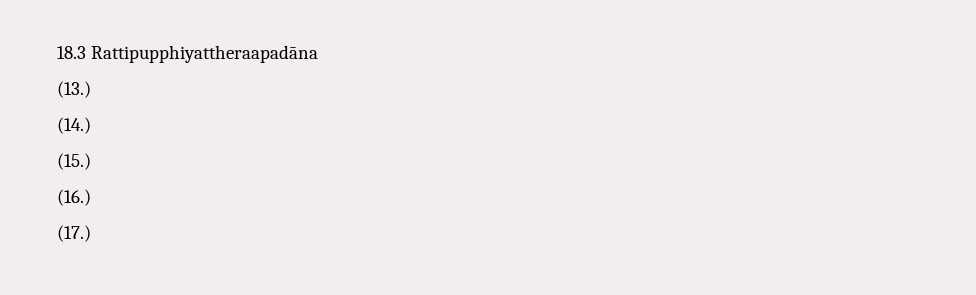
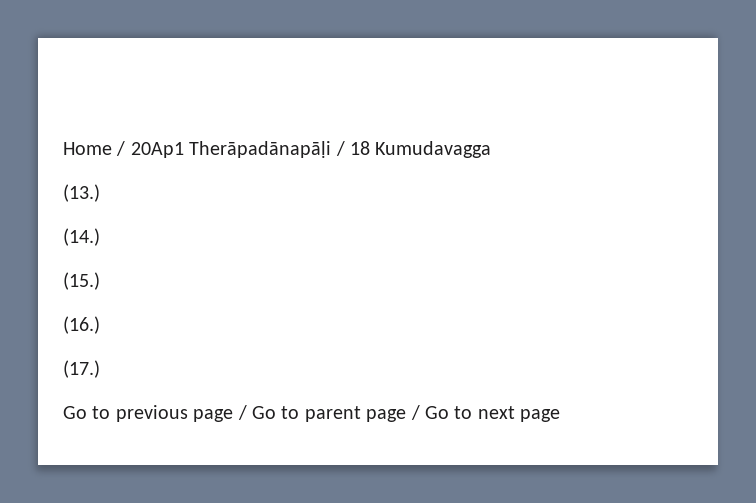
[57,45,319,63] 18.3 Rattipupphiyattheraapadāna -> [63,141,492,158] Home / 20Ap1 Therāpadānapāḷi / 18 Kumudavagga
(91, 233) none -> [63,405,561,422] // Go to previous page / Go to parent page / Go to next page

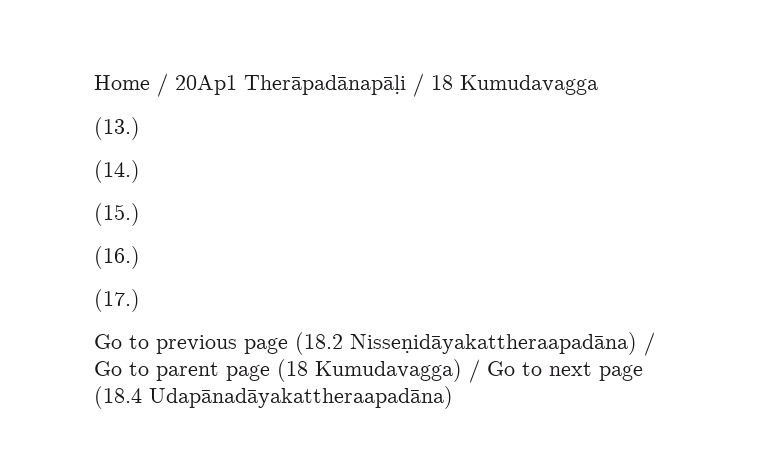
(234, 415) none -> [295,332,637,355] (18.2 Nisseṇidāyakattheraapadāna)
(407, 415) none -> [277,359,462,382] (18 Kumudavagga)
(561, 415) none -> [94,386,453,409] (18.4 Udapānadāyakattheraapadāna)

